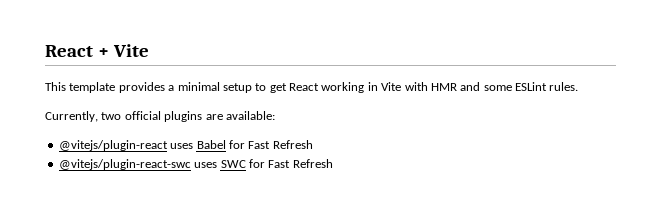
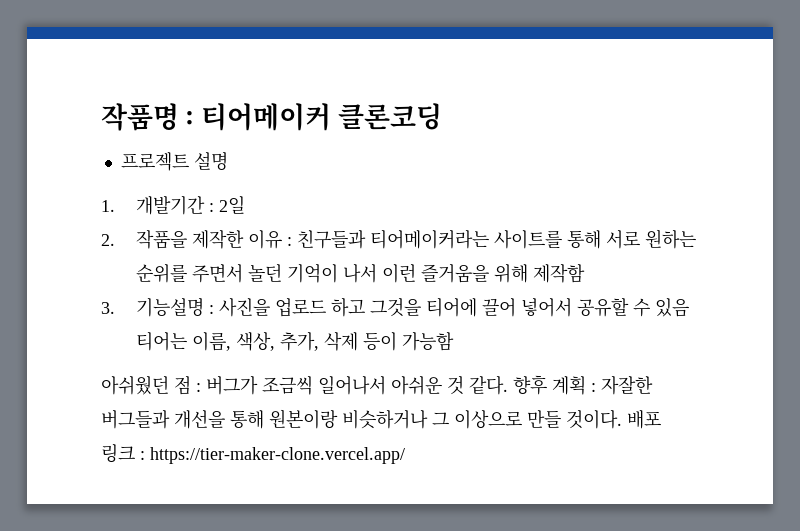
[45,44,149,57] [45,82,579,93] [45,111,275,122] [58,140,313,151] [58,159,333,170] React + Vite // This template provides a minimal setup to get React working in Vite with HMR and some ESLint rules. // Currently, two official plugins are available: // @vitejs/plugin-react uses Babel for Fast Refresh // @vitejs/plugin-react-swc uses SWC for Fast Refresh -> [101,103,442,131] [120,151,228,171] [101,196,245,215] [101,229,696,249] [135,263,585,283] [101,297,689,317] [135,332,454,351] [101,375,653,395] [101,409,661,429] [101,444,405,464] 작품명 : 티어메이커 클론코딩 // 프로젝트 설명 // 1. 개발기간 : 2일 // 2. 작품을 제작한 이유 : 친구들과 티어메이커라는 사이트를 통해 서로 원하는 순위를 주면서 놀던 기억이 나서 이런 즐거움을 위해 제작함 // 3. 기능설명 : 사진을 업로드 하고 그것을 티어에 끌어 넣어서 공유할 수 있음 티어는 이름, 색상, 추가, 삭제 등이 가능함 // 아쉬웠던 점 : 버그가 조금씩 일어나서 아쉬운 것 같다. 향후 계획 : 자잘한 버그들과 개선을 통해 원본이랑 비슷하거나 그 이상으로 만들 것이다. 배포 링크 : https://tier-maker-clone.vercel.app/

